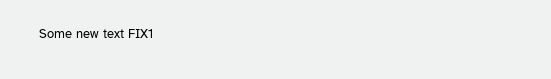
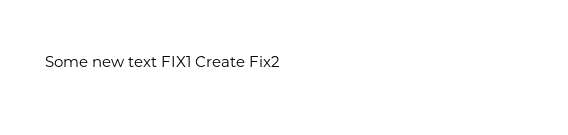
(153, 33) none -> [195,56,281,67] Create Fix2

